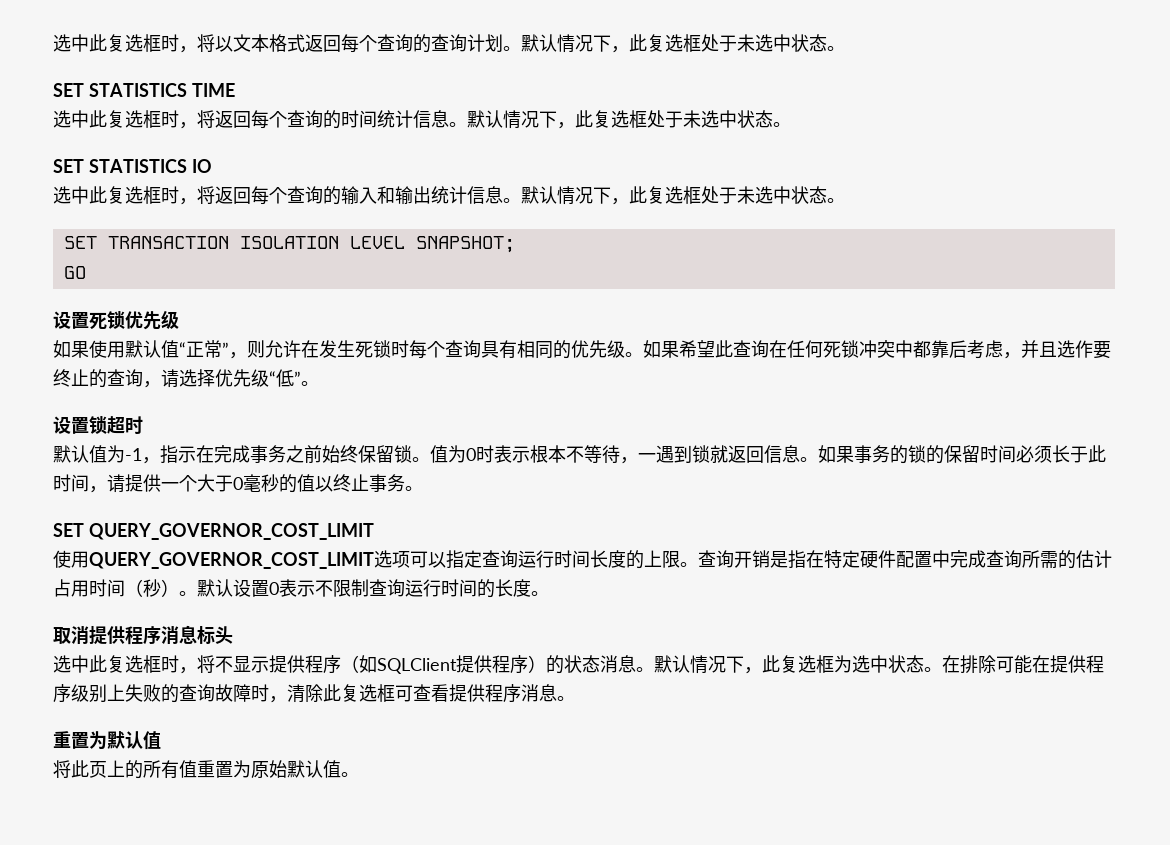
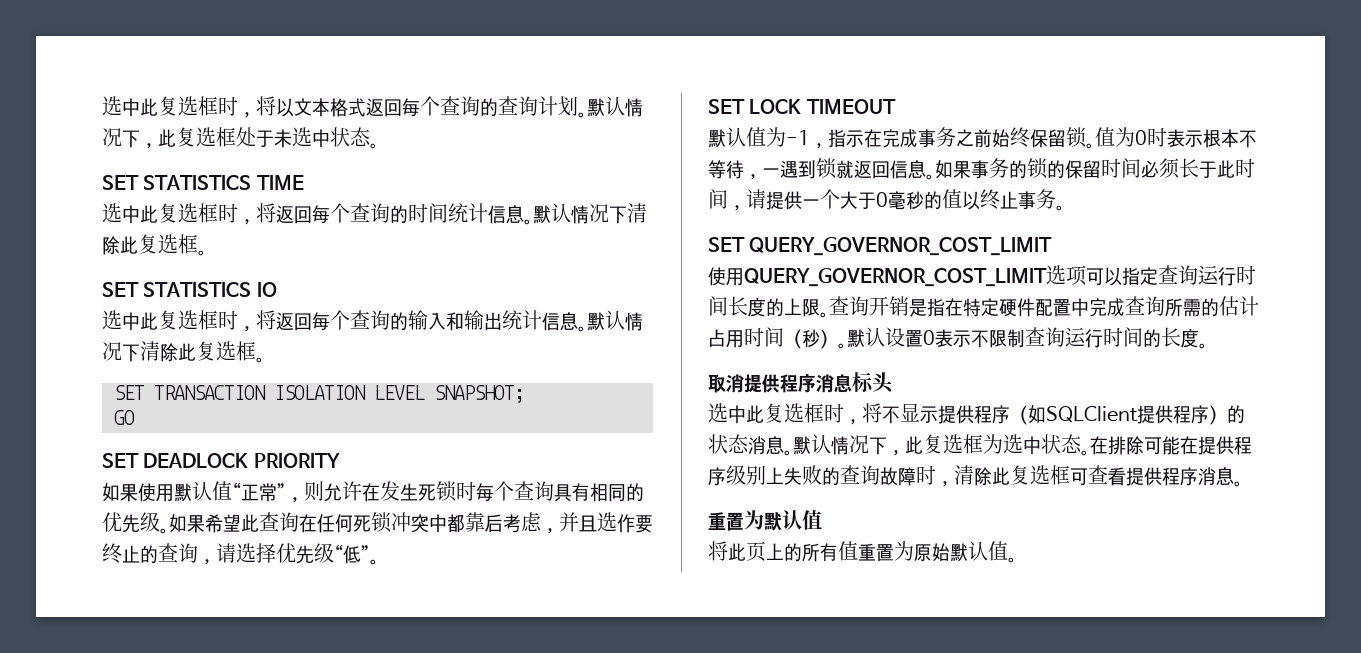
[557,110,773,129] ，此复选框处于未选中状态 -> [627,203,647,223] [102,234,198,255] 清除此复选框
[611,186,827,205] ，此复选框处于未选中状态 -> [140,341,256,362] 清除此复选框
[53,310,179,330] 设置死锁优先级 -> [102,453,340,468] SET DEADLOCK PRIORITY
[53,416,143,435] 设置锁超时 -> [708,99,896,114] SET LOCK TIMEOUT

